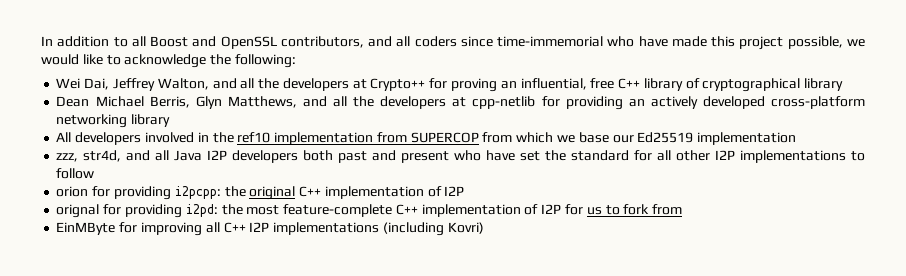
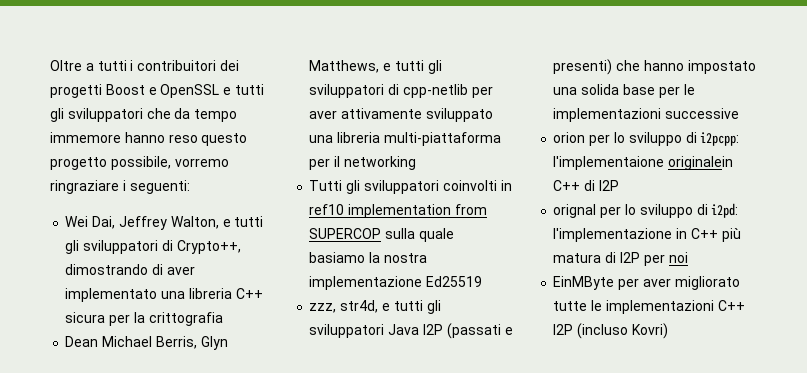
[41,36,866,50] [41,54,296,68] [56,78,844,92] In addition to all Boost and OpenSSL contributors, and all coders since time-immemorial who have made this project possible, we would like to acknowledge the following: // Wei Dai, Jeffrey Walton, and all the developers at Crypto++ for proving an influential, free C++ library of cryptographical library -> [50,60,239,71] [50,84,264,98] [50,108,238,122] [50,132,248,146] [50,156,229,170] [50,180,190,194] [65,216,264,230] [65,240,241,254] [65,264,195,275] [65,288,263,302] [65,312,223,326] Oltre a tutti i contribuitori dei progetti Boost e OpenSSL e tutti gli sviluppatori che da tempo immemore hanno reso questo progetto possibile, vorremo ringraziare i seguenti: // Wei Dai, Jeffrey Walton, e tutti gli sviluppatori di Crypto++, dimostrando di aver implementato una libreria C++ sicura per la crittografia
[302,96,866,110] [56,114,171,128] [56,132,634,145] and all the developers at cpp-netlib for providing an actively developed cross-platform networking library // All developers involved in the ref10 implementation from SUPERCOP from which we base our -> [383,60,442,74] [309,84,493,98] [309,108,493,122] [309,132,501,146] [309,156,416,170] [309,180,512,194] [309,204,487,218] [309,228,454,242] [309,252,427,263] [309,276,423,290] e tutti gli sviluppatori di cpp-netlib per aver attivamente sviluppato una libreria multi-piattaforma per il networking // Tutti gli sviluppatori coinvolti in ref10 implementation from SUPERCOP sulla quale basiamo la nostra implementazione
[697,132,797,145] implementation -> (483, 281) none
[126,150,866,163] [56,168,95,179] [56,186,465,200] [56,204,683,218] [56,222,444,236] and all Java I2P developers both past and present who have set the standard for all other I2P implementations to follow // orion for providing i2pcpp: the original C++ implementation of I2P // orignal for providing i2pd: the most feature-complete C++ implementation of I2P for us to fork from // EinMByte for improving all C++ I2P implementations (including -> [381,300,441,314] [309,323,513,339] [553,59,756,75] [553,84,695,98] [553,108,740,122] [553,132,740,146] [553,156,734,170] [553,180,619,191] [553,203,739,218] [553,228,741,242] [553,252,688,266] [553,276,740,290] [553,300,745,314] [553,323,629,339] e tutti gli sviluppatori Java I2P (passati e presenti) che hanno impostato una solida base per le implementazioni successive // orion per lo sviluppo di i2pcpp: l'implementaione originalein C++ di I2P // orignal per lo sviluppo di i2pd: l'implementazione in C++ più matura di I2P per noi // EinMByte per aver migliorato tutte le implementazioni C++ I2P (incluso

